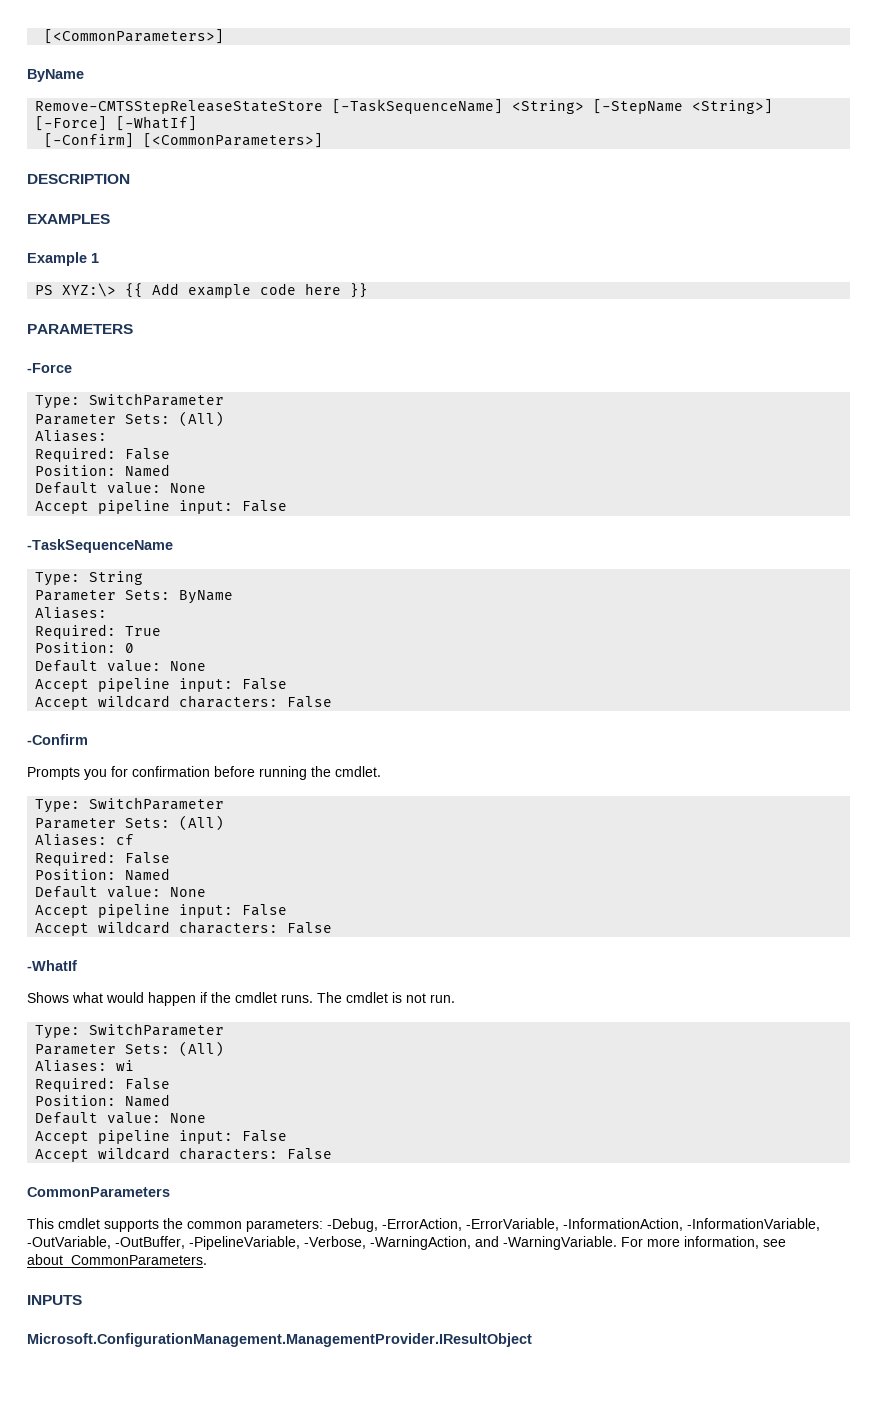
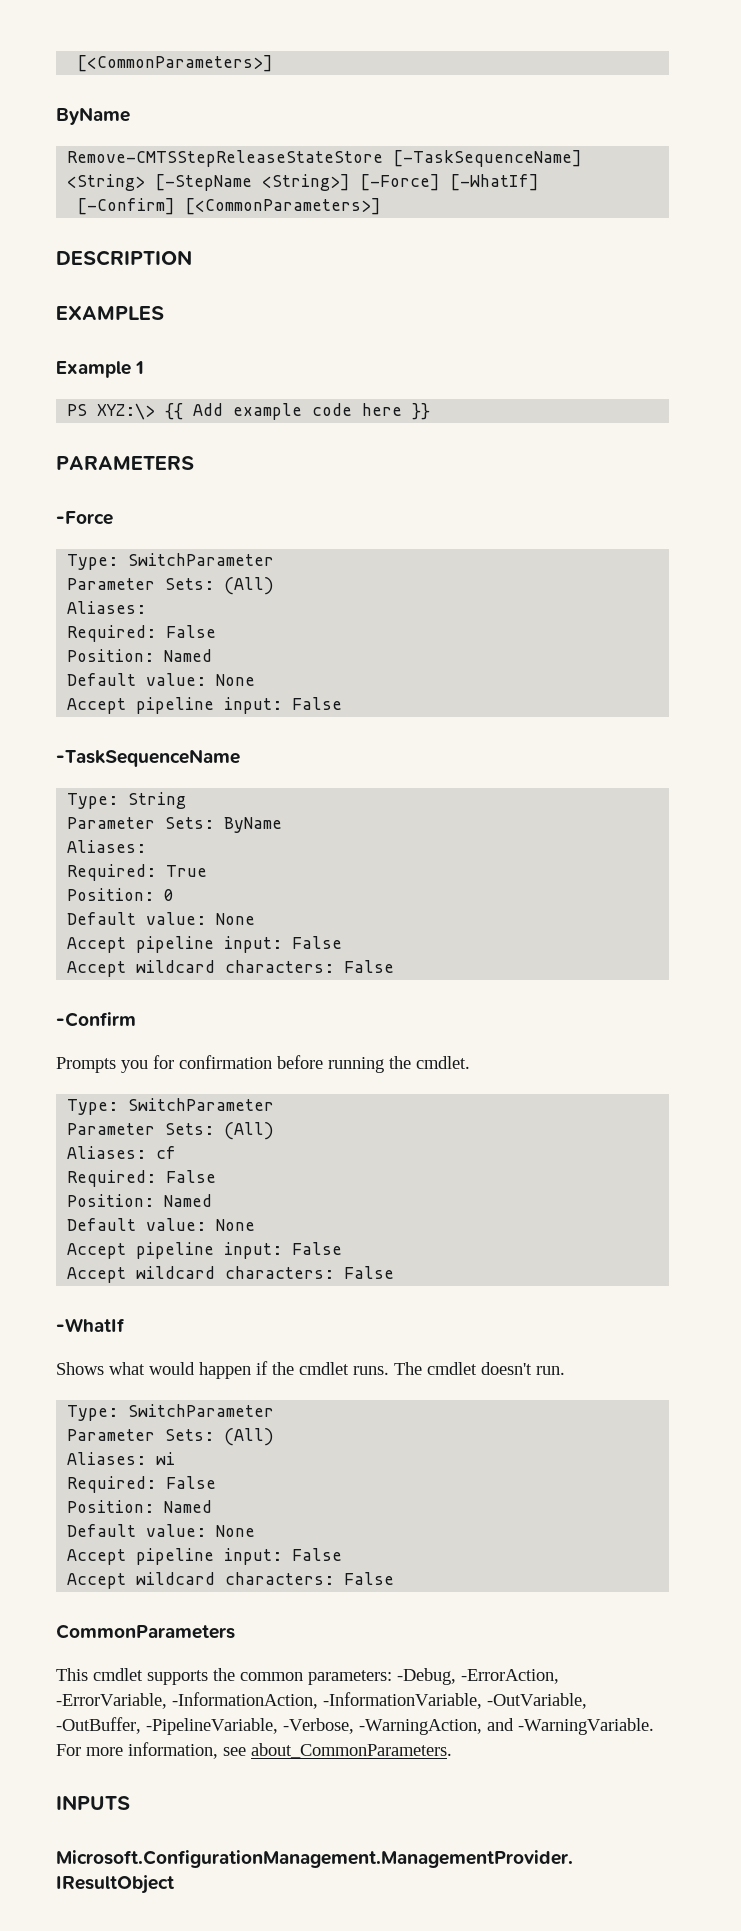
[392,992,426,1003] is not -> [481,1362,532,1375] doesn't

